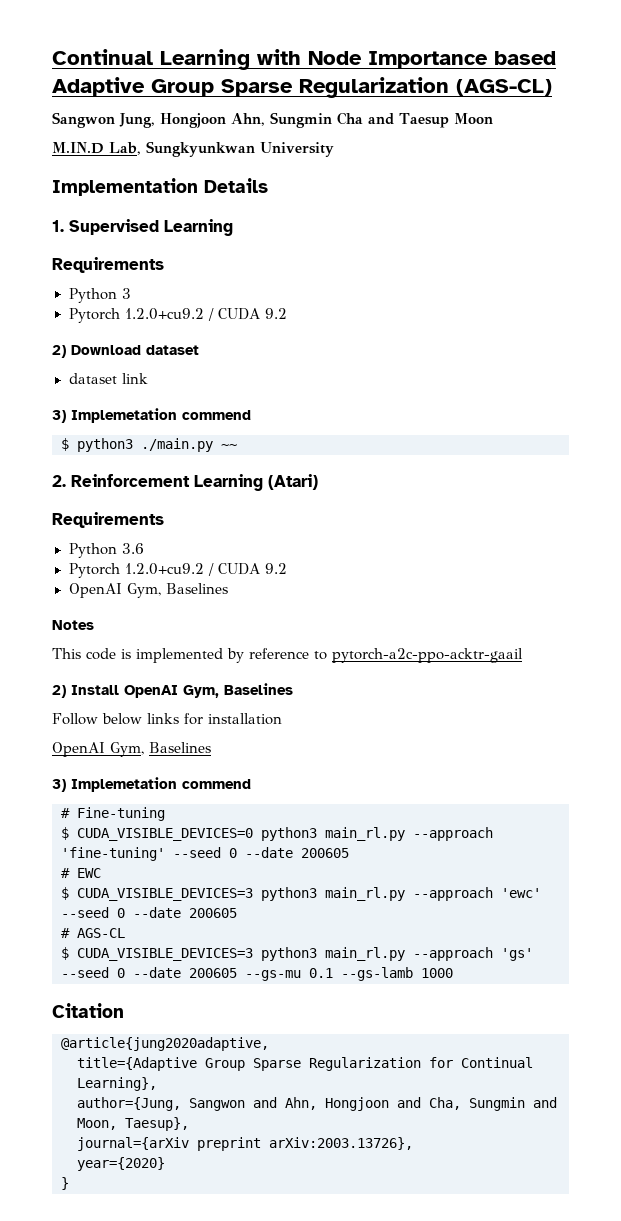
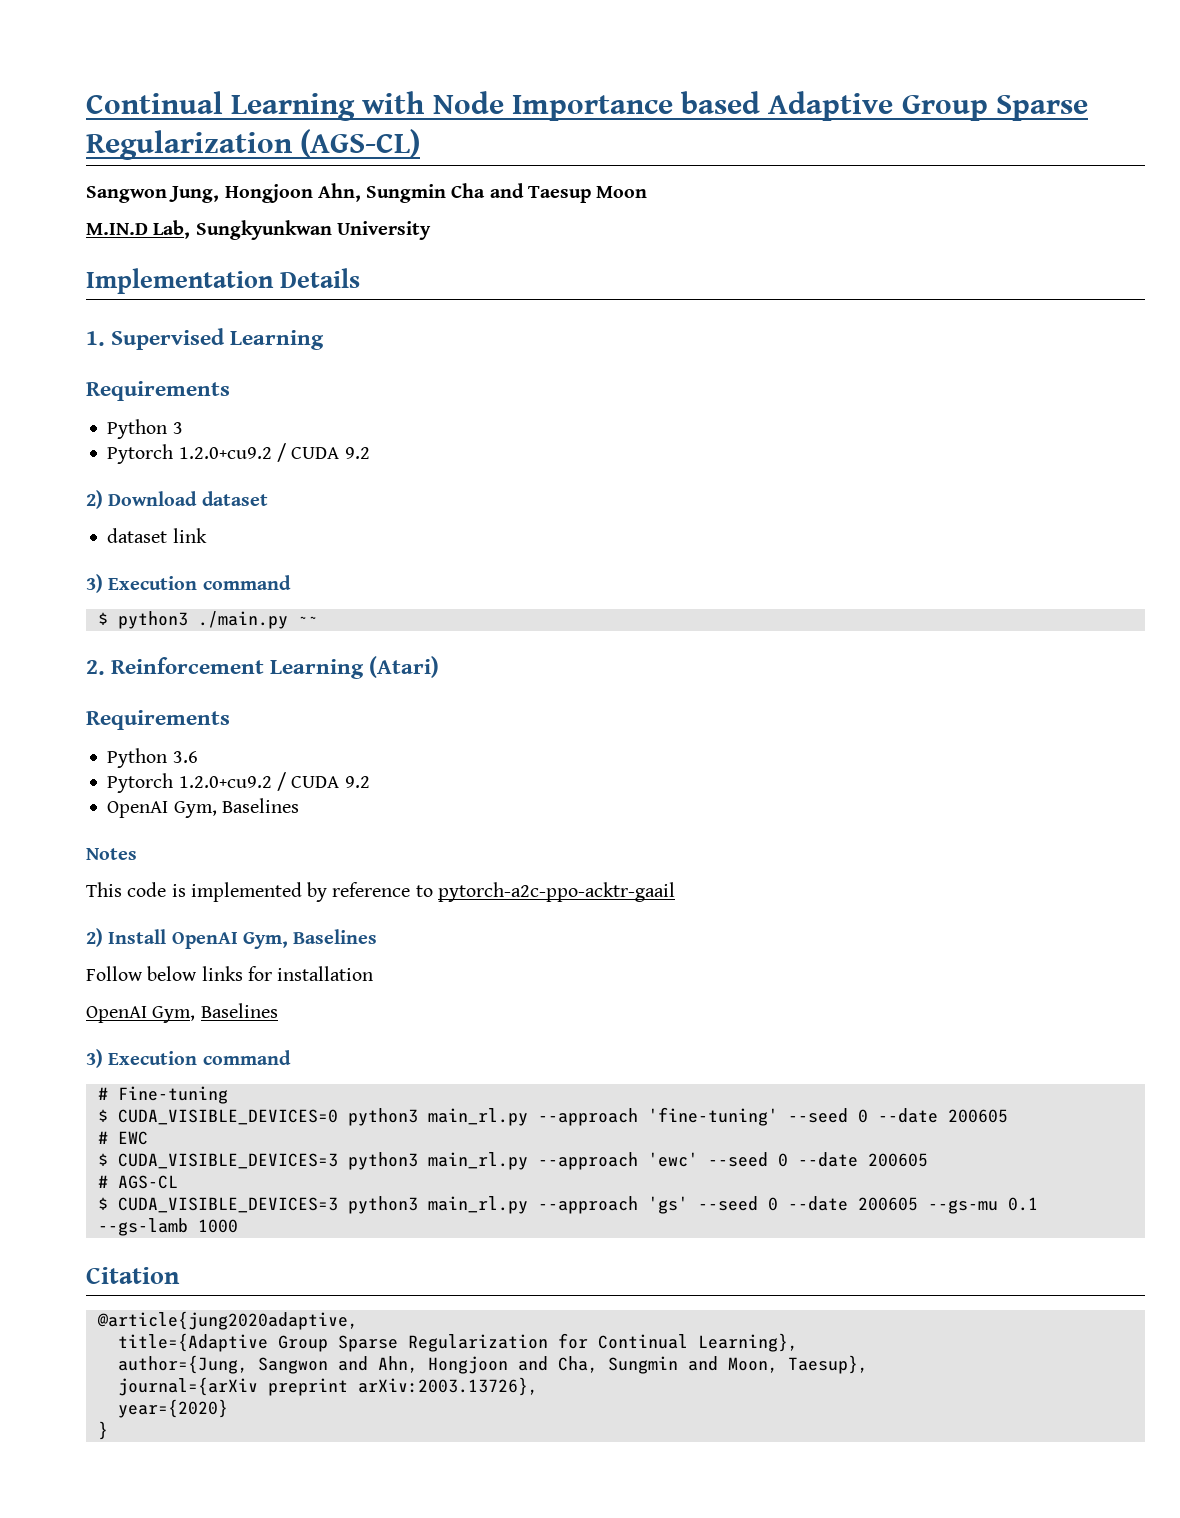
[71,408,251,423] Implemetation commend -> [108,575,291,590] Execution command
[71,777,251,792] Implemetation commend -> [108,1050,291,1065] Execution command

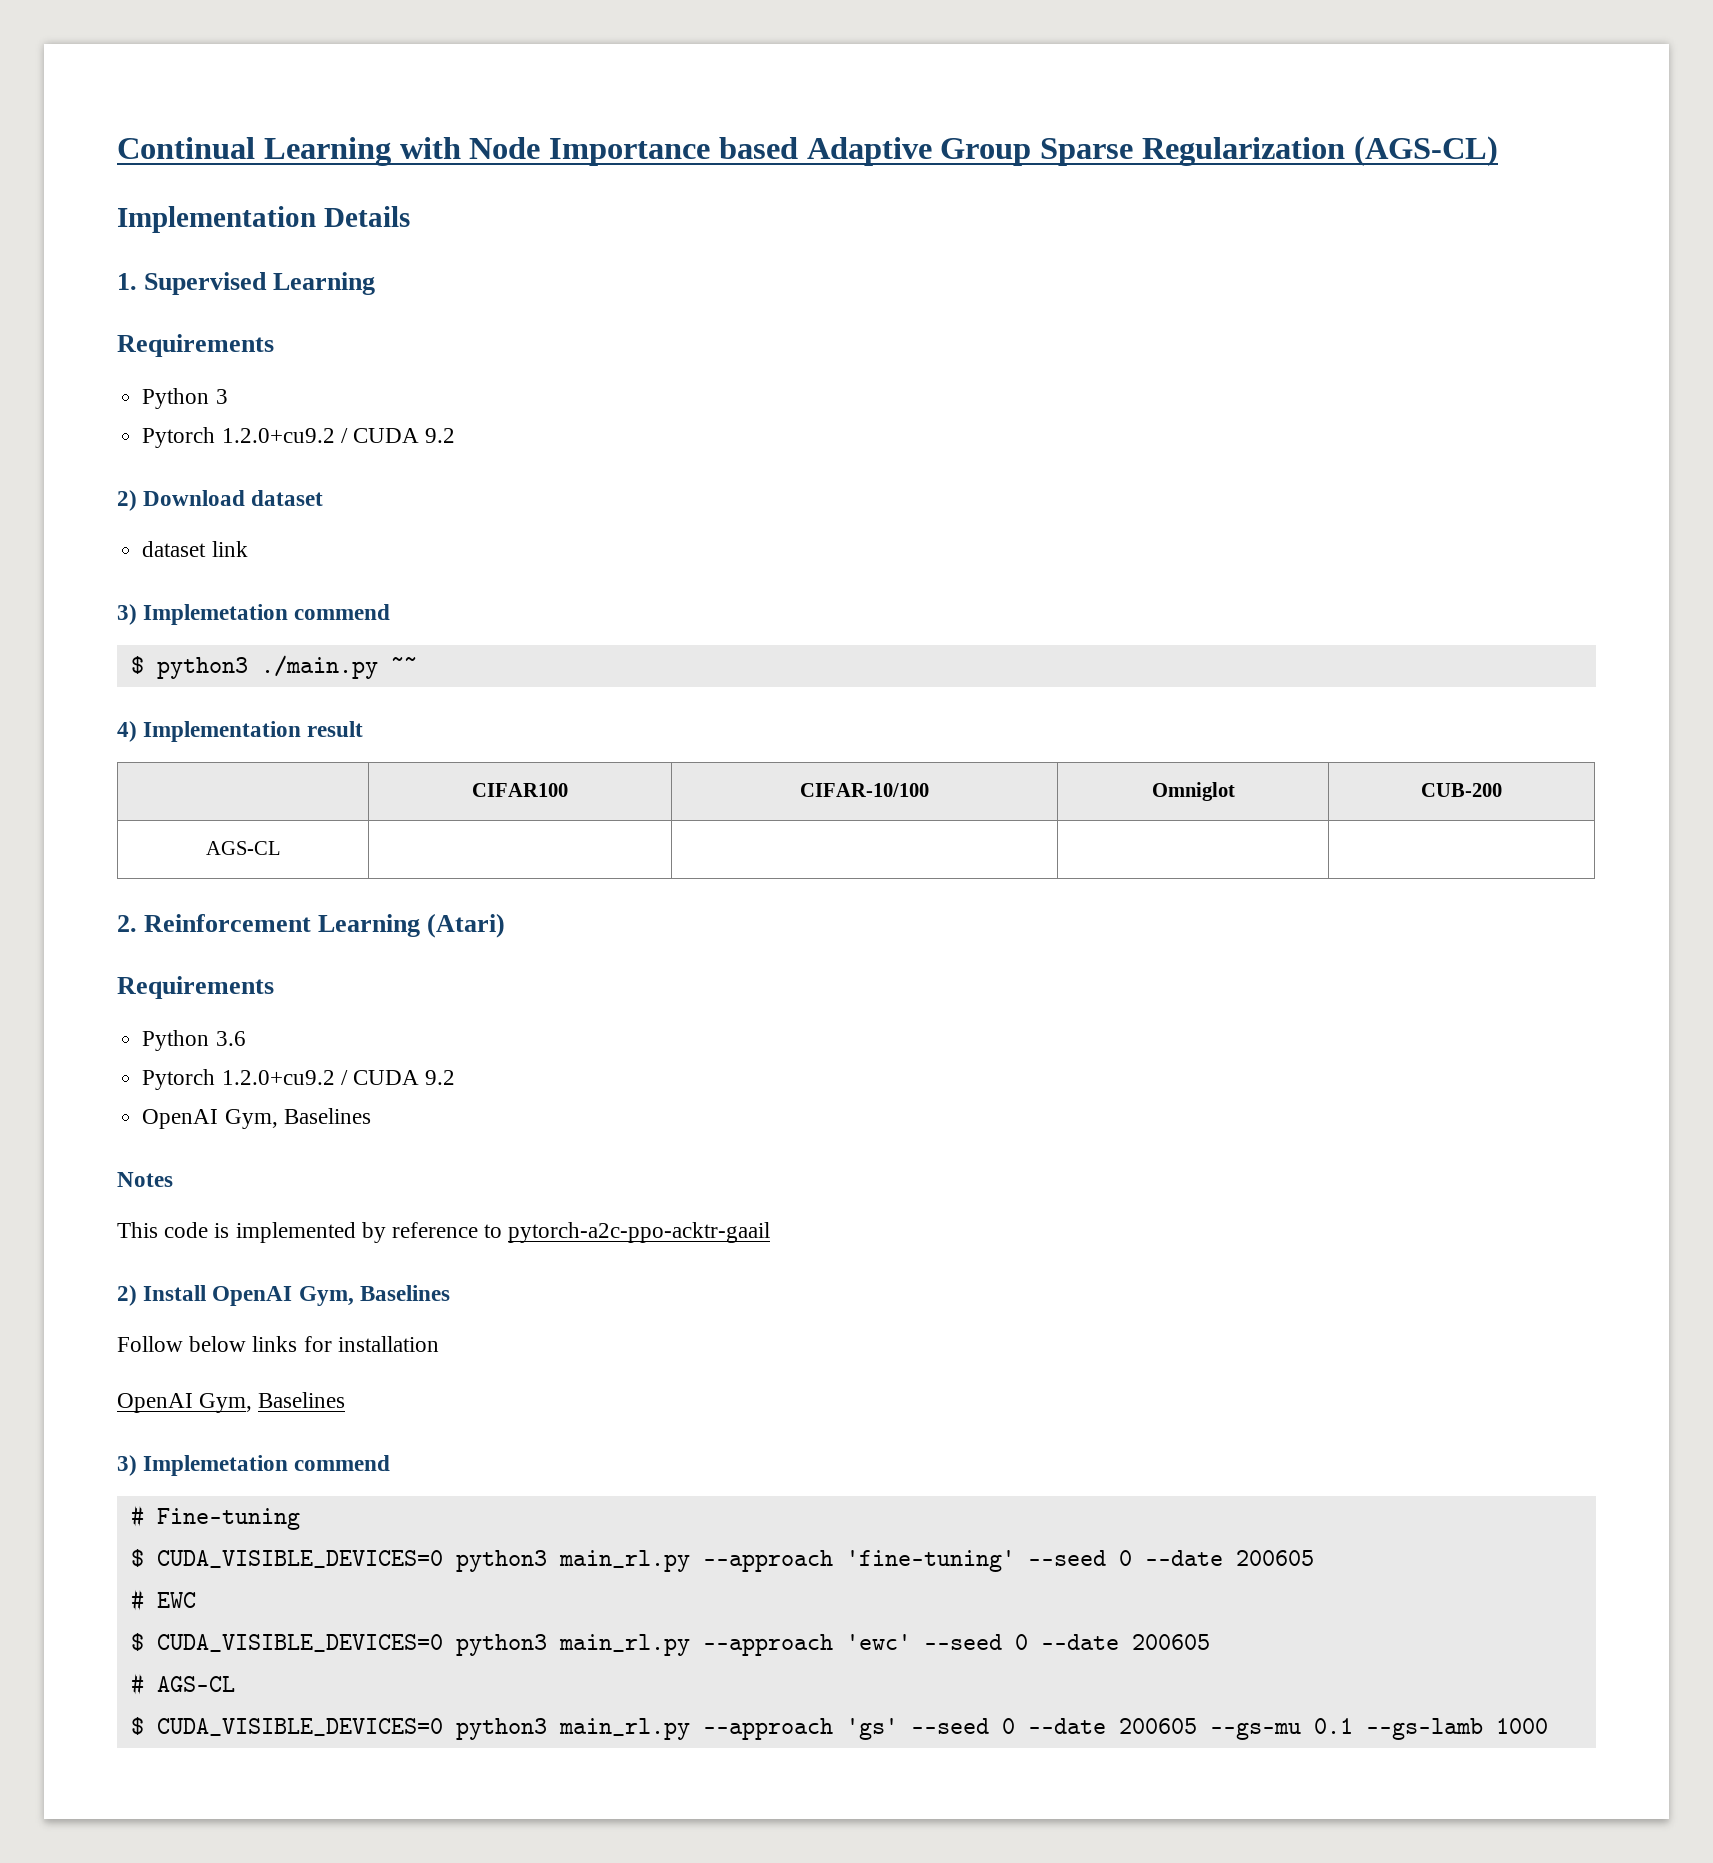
[86,183,648,203] [86,220,431,240] // Sangwon Jung, Hongjoon Ahn, Sungmin Cha and Taesup Moon // M.IN.D Lab, Sungkyunkwan University -> (1498, 151) none
[108,575,291,590] Execution command -> [143,604,391,625] Implemetation commend
(318, 620) none -> [117,721,364,742] [472,783,568,797] [800,783,929,797] [1151,782,1235,801] [1421,783,1502,797] [205,841,281,855] // 4) Implementation result // | CIFAR100 | CIFAR-10/100 | Omniglot | CUB-200 // AGS-CL | | | |
[108,1050,291,1065] Execution command -> [143,1455,391,1476] Implemetation commend
[117,1153,338,1169] CUDA_VISIBLE_DEVICES=3 -> [156,1634,443,1652] CUDA_VISIBLE_DEVICES=0
[117,1197,338,1213] CUDA_VISIBLE_DEVICES=3 -> [156,1718,443,1736] CUDA_VISIBLE_DEVICES=0
[86,1267,180,1284] [96,1311,358,1330] [117,1333,798,1352] [117,1355,868,1374] [117,1377,538,1396] [117,1399,228,1418] [97,1421,108,1440] // Citation // @article{jung2020adaptive, // title={Adaptive Group Sparse Regularization for Continual Learning}, // author={Jung, Sangwon and Ahn, Hongjoon and Cha, Sungmin and Moon, Taesup}, // journal={arXiv preprint arXiv:2003.13726}, // year={2020} // } -> (1548, 1726) none

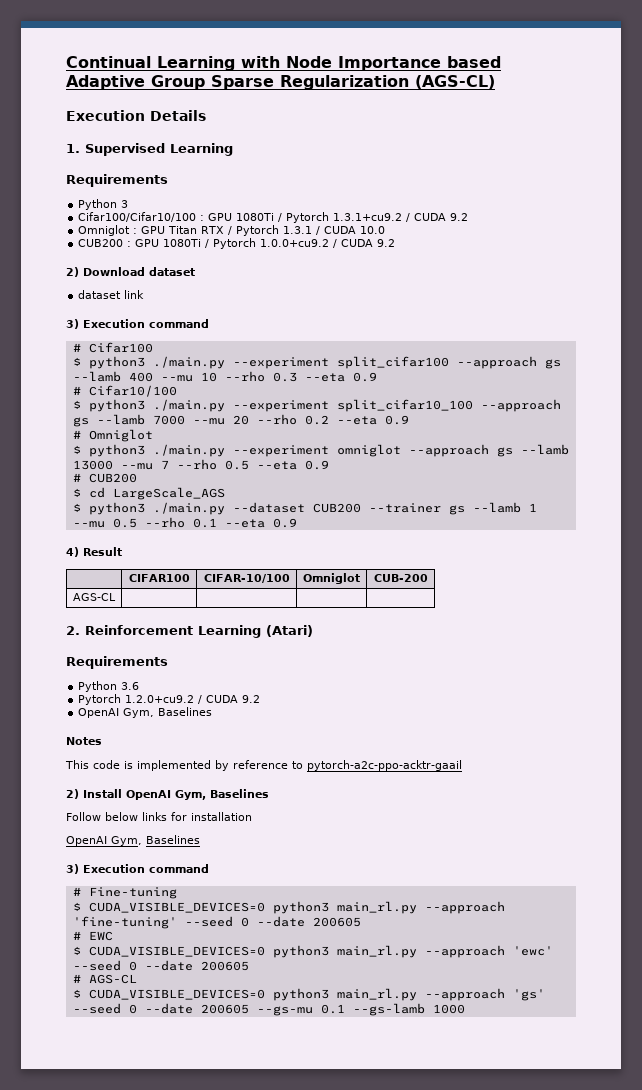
[117,206,316,233] Implementation -> [66,110,145,121] Execution
[142,427,335,448] Pytorch 1.2.0+cu9.2 -> [78,212,469,223] [78,225,386,236] [78,238,330,249] Cifar100/Cifar10/100 : GPU 1080Ti / Pytorch 1.3.1+cu9.2 / CUDA 9.2 // Omniglot : GPU Titan RTX / Pytorch 1.3.1 / CUDA 10.0 // CUB200 : GPU 1080Ti / Pytorch 1.0.0+cu9.2
[143,604,391,625] [130,655,417,679] Implemetation commend // $ python3 ./main.py ~~ -> [83,319,209,328] [72,342,153,353] [72,356,561,369] [72,371,377,382] [72,385,177,397] [72,399,561,412] [72,414,409,427] [72,429,153,442] [72,444,569,457] [72,459,329,470] [72,473,137,483] [72,487,225,500] [72,502,537,515] [72,517,297,528] Execution command // # Cifar100 // $ python3 ./main.py --experiment split_cifar100 --approach gs --lamb 400 --mu 10 --rho 0.3 --eta 0.9 // # Cifar10/100 // $ python3 ./main.py --experiment split_cifar10_100 --approach gs --lamb 7000 --mu 20 --rho 0.2 --eta 0.9 // # Omniglot // $ python3 ./main.py --experiment omniglot --approach gs --lamb 13000 --mu 7 --rho 0.5 --eta 0.9 // # CUB200 // $ cd LargeScale_AGS // $ python3 ./main.py --dataset CUB200 --trainer gs --lamb 1 --mu 0.5 --rho 0.1 --eta 0.9
[143,721,364,742] Implementation result -> [83,547,122,556] Result
[143,1455,391,1476] Implemetation commend -> [83,864,209,873] Execution command

